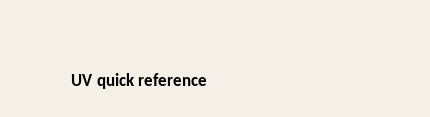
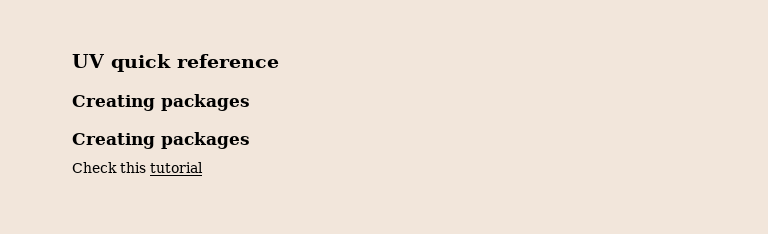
(208, 79) none -> [72,94,250,111] [72,132,250,149] [72,162,203,173] // Creating packages // Creating packages // Check this tutorial

